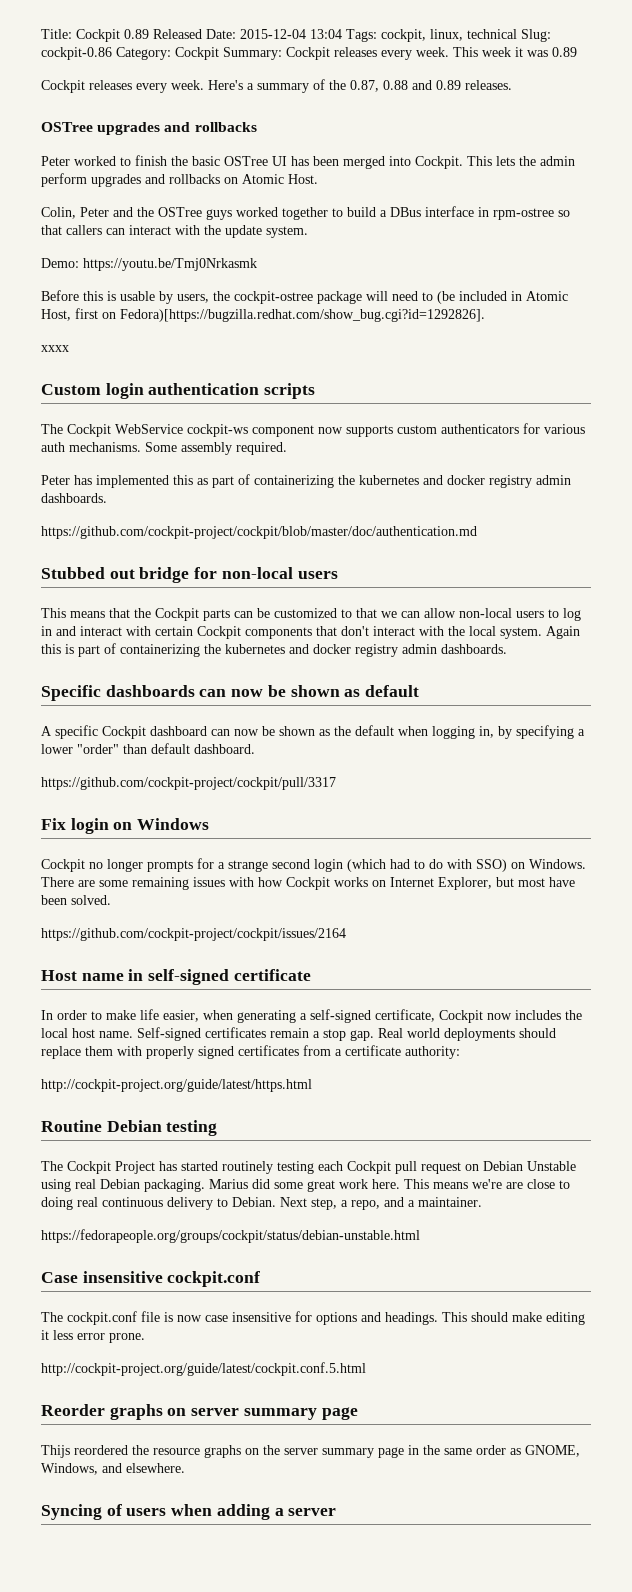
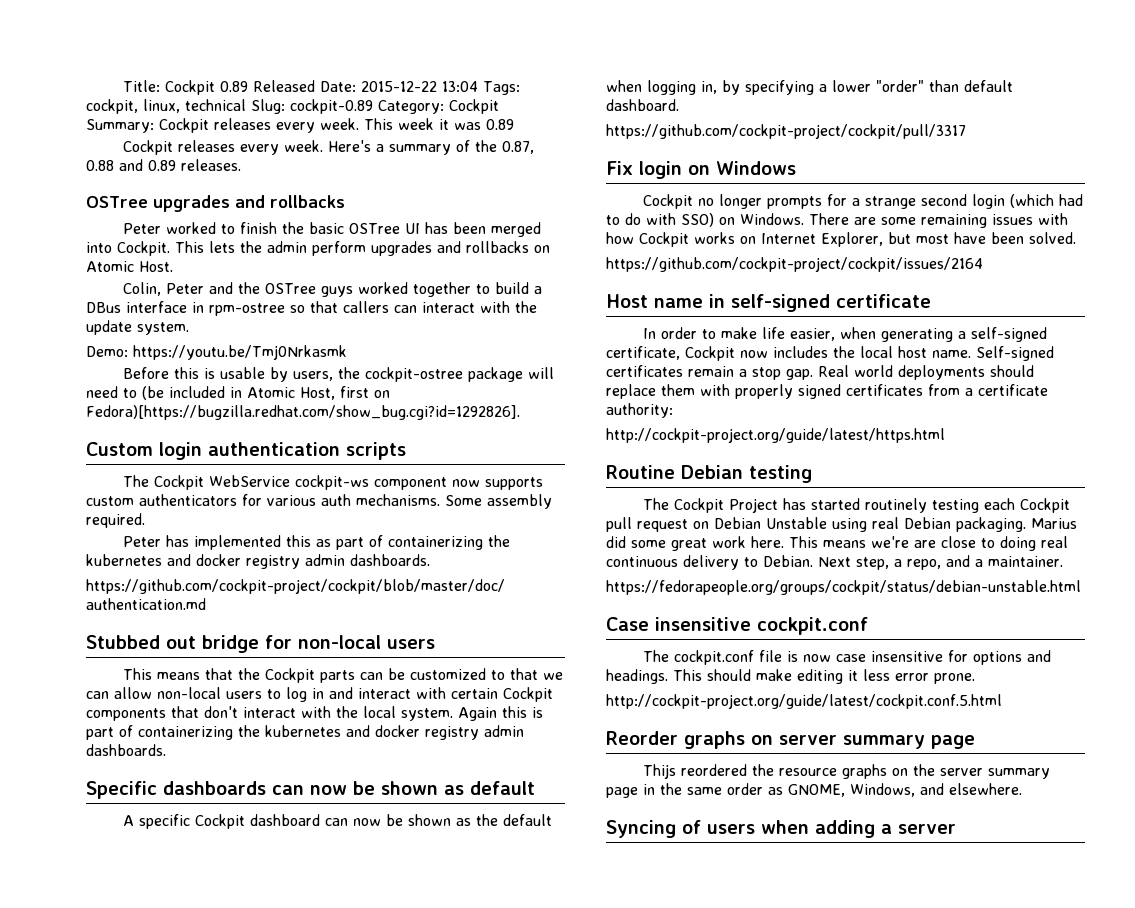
[240,29,306,39] 2015-12-04 -> [360,81,437,92] 2015-12-22
[41,47,112,60] cockpit-0.86 -> [290,99,373,114] cockpit-0.89
[41,345,69,352] // xxxx -> (520, 412) none

